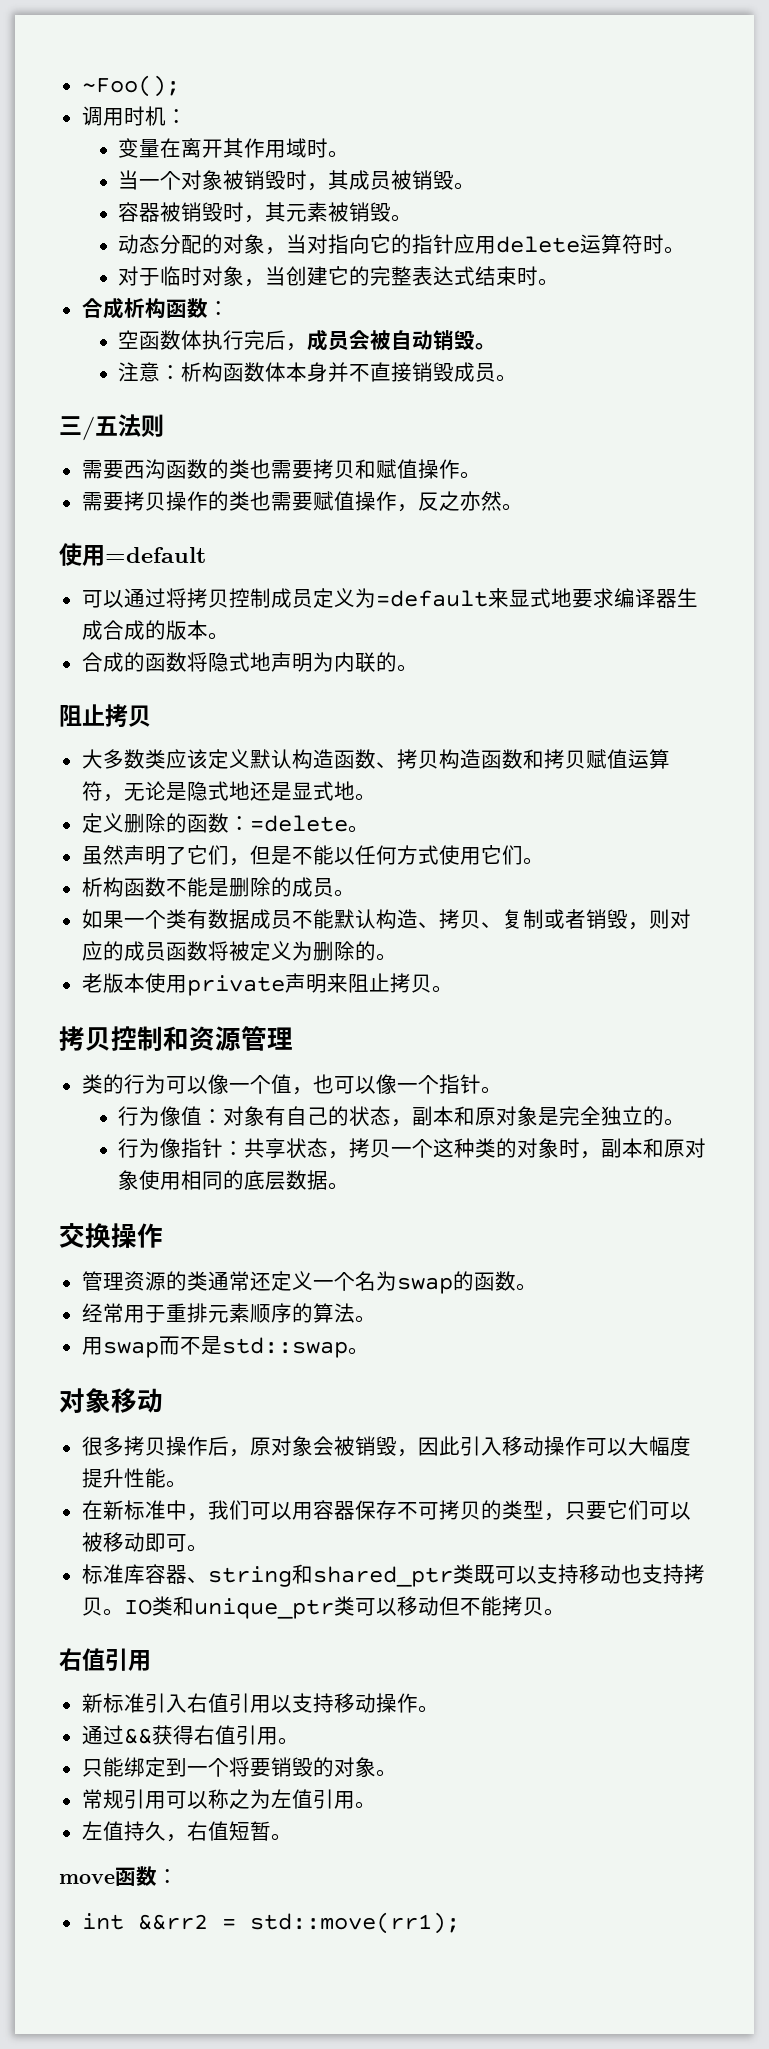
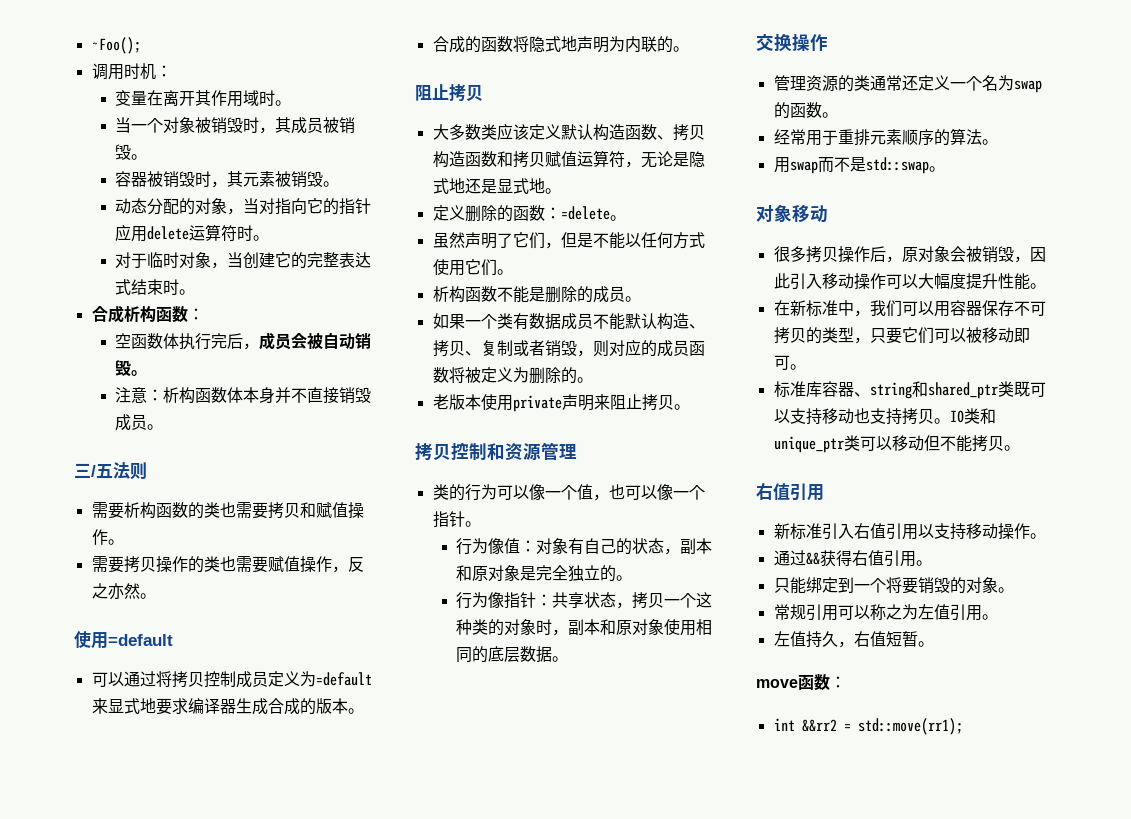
[123,459,166,479] 西沟 -> [123,502,156,519] 析构

